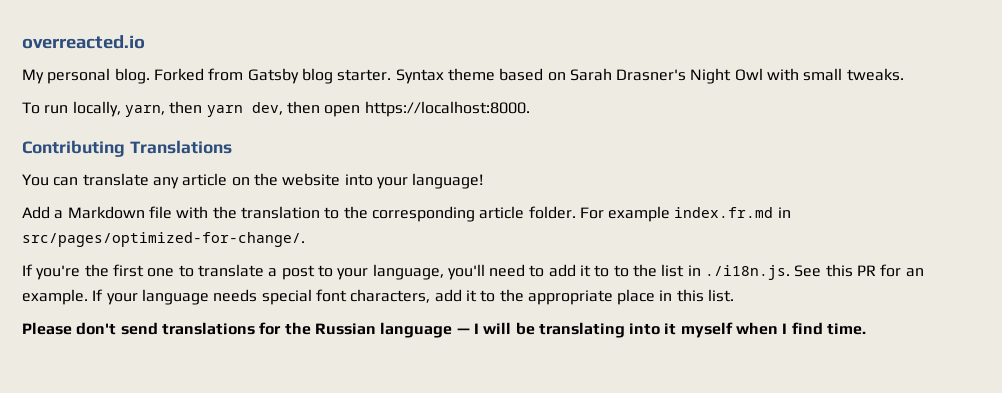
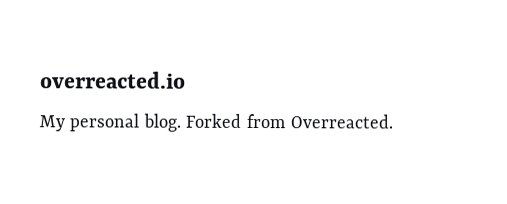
[247,68,904,84] [22,101,530,117] [22,140,232,157] [22,173,484,189] [22,206,791,222] [22,232,305,247] [22,264,924,280] [22,289,735,305] [22,322,867,338] Gatsby blog starter. Syntax theme based on Sarah Drasner's Night Owl with small tweaks. // To run locally, yarn, then yarn dev, then open https://localhost:8000. // Contributing Translations // You can translate any article on the website into your language! // Add a Markdown file with the translation to the corresponding article folder. For example index.fr.md in src/pages/optimized-for-change/. // If you're the first one to translate a post to your language, you'll need to add it to to the list in ./i18n.js. See this PR for an example. If your language needs special font characters, add it to the appropriate place in this list. // Please don't send translations for the Russian language — I will be translating into it myself when I find time. -> [290,114,393,129] Overreacted.

